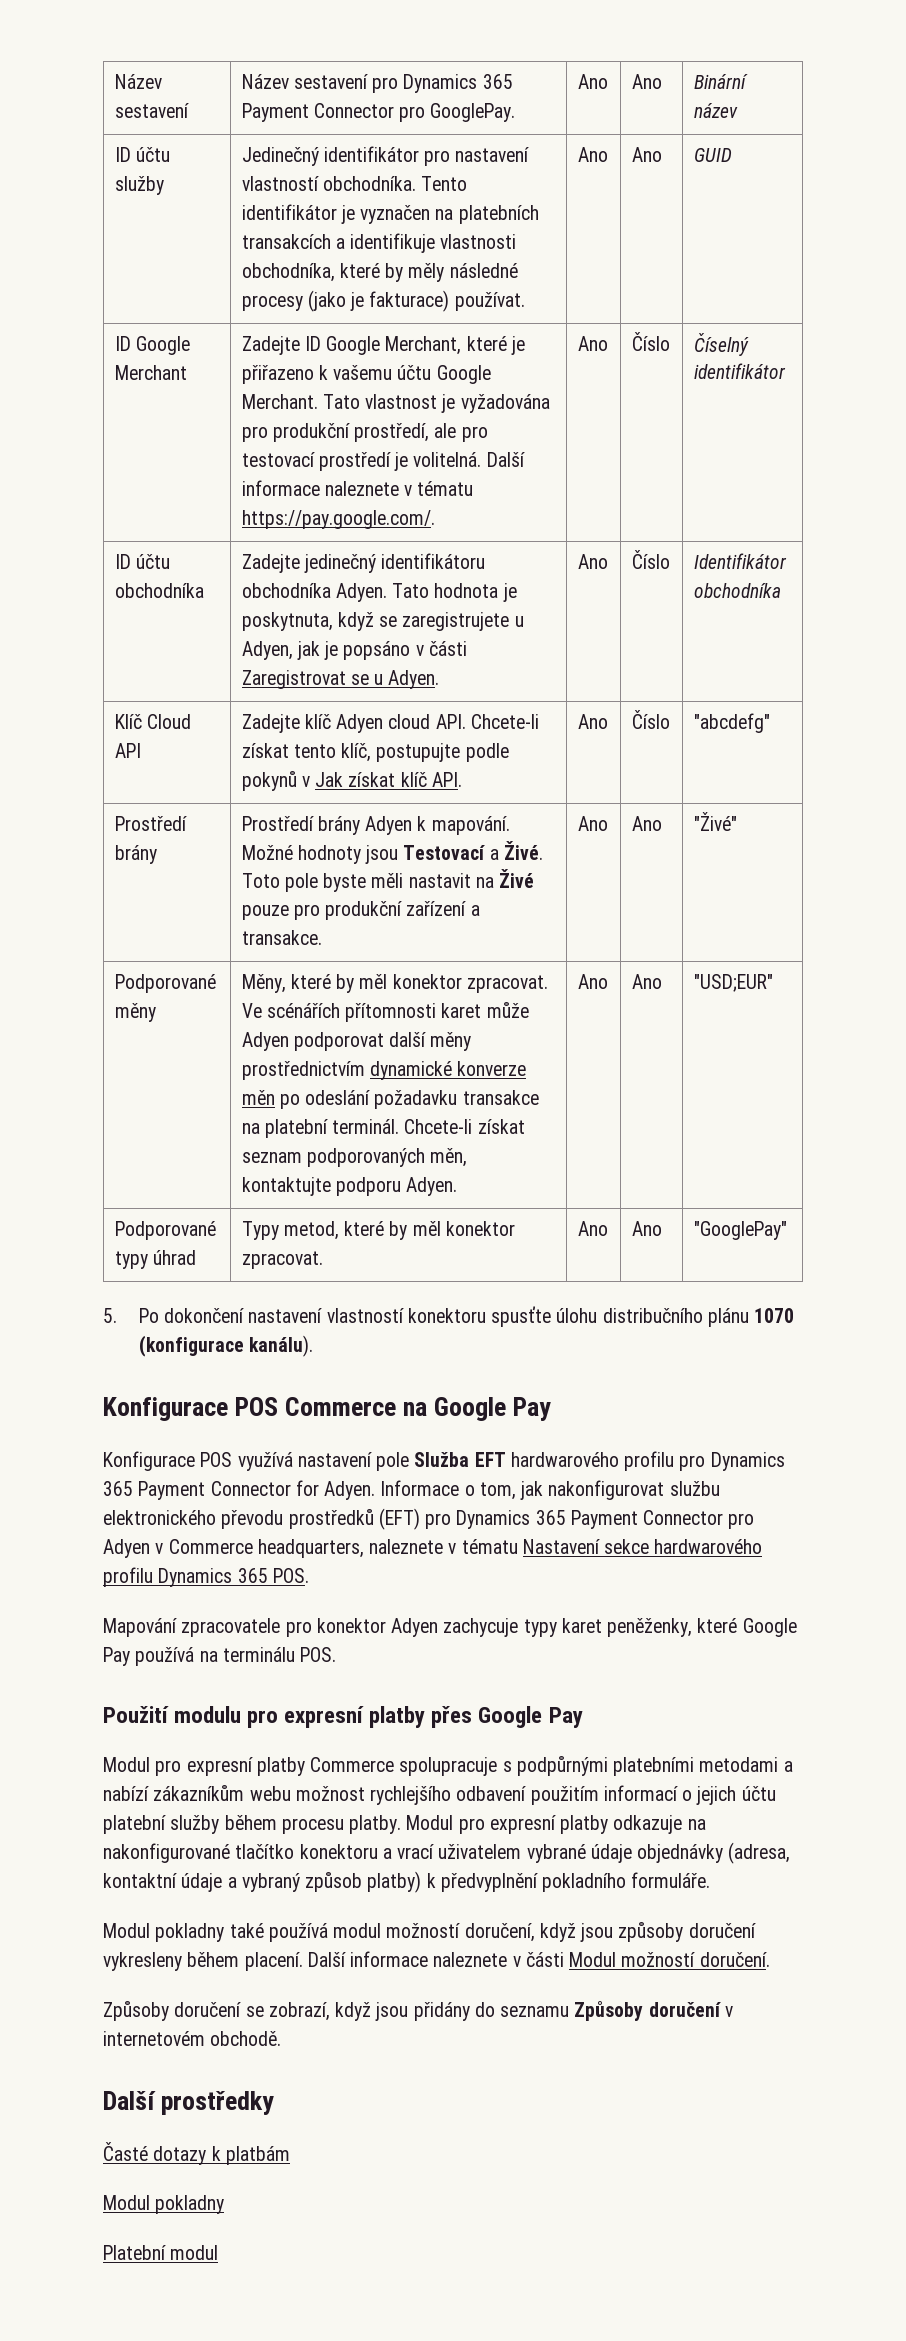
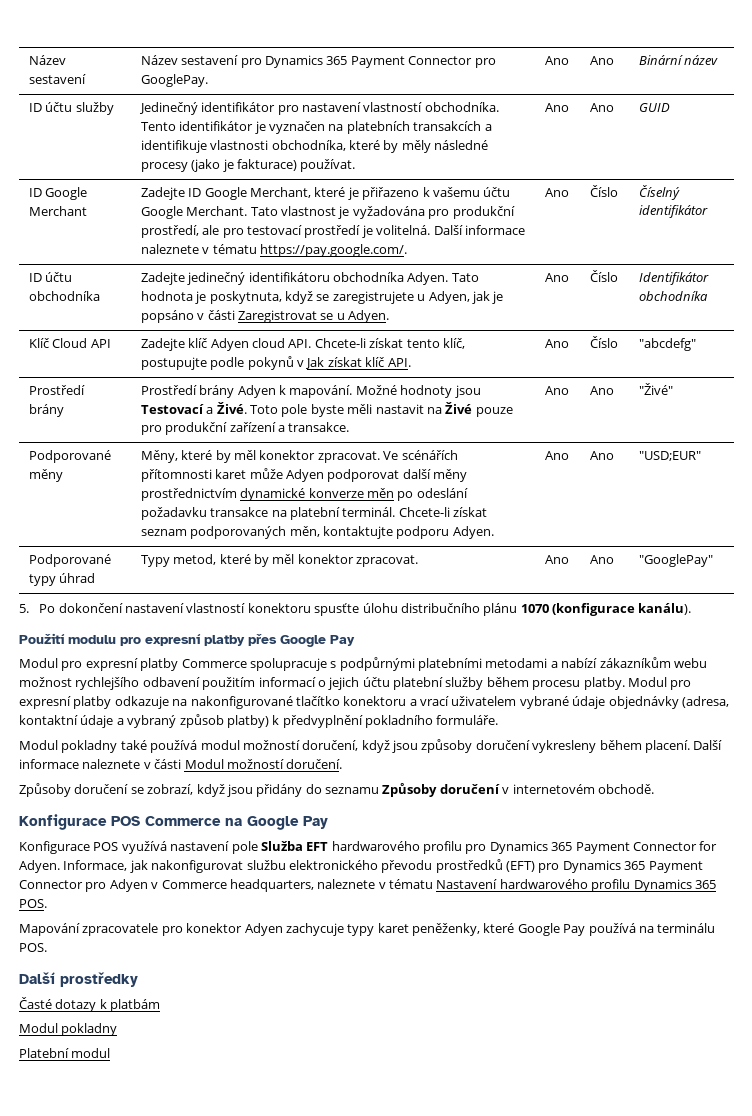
[103,1397,552,1421] [103,1451,785,1471] [103,1480,720,1500] [103,1508,755,1530] [103,1539,763,1558] [103,1567,309,1587] [103,1618,797,1637] [103,1647,337,1666] // Konfigurace POS Commerce na Google Pay // Konfigurace POS využívá nastavení pole Služba EFT hardwarového profilu pro Dynamics 365 Payment Connector for Adyen. Informace o tom, jak nakonfigurovat službu elektronického převodu prostředků (EFT) pro Dynamics 365 Payment Connector pro Adyen v Commerce headquarters, naleznete v tématu Nastavení sekce hardwarového profilu Dynamics 365 POS. // Mapování zpracovatele pro konektor Adyen zachycuje typy karet peněženky, které Google Pay používá na terminálu POS. -> (692, 609) none
(282, 2038) none -> [19,814,328,830] [19,841,718,854] [19,859,703,873] [19,879,716,892] [19,899,47,908] [19,923,716,936] [19,943,47,952] // Konfigurace POS Commerce na Google Pay // Konfigurace POS využívá nastavení pole Služba EFT hardwarového profilu pro Dynamics 365 Payment Connector for Adyen. Informace, jak nakonfigurovat službu elektronického převodu prostředků (EFT) pro Dynamics 365 Payment Connector pro Adyen v Commerce headquarters, naleznete v tématu Nastavení hardwarového profilu Dynamics 365 POS. // Mapování zpracovatele pro konektor Adyen zachycuje typy karet peněženky, které Google Pay používá na terminálu POS.

